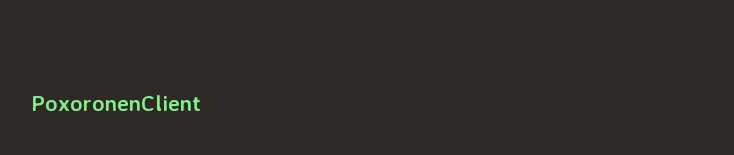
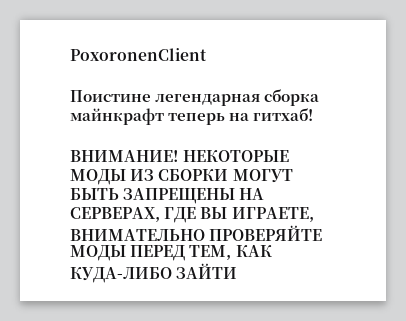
(201, 103) none -> [70,89,320,106] [70,108,314,125] [70,150,290,162] [70,169,293,185] [70,188,265,204] [70,207,314,223] [70,225,323,241] [70,245,272,261] [70,263,238,283] // Поистине легендарная сборка майнкрафт теперь на гитхаб! // ВНИМАНИЕ! НЕКОТОРЫЕ МОДЫ ИЗ СБОРКИ МОГУТ БЫТЬ ЗАПРЕЩЕНЫ НА СЕРВЕРАХ, ГДЕ ВЫ ИГРАЕТЕ, ВНИМАТЕЛЬНО ПРОВЕРЯЙТЕ МОДЫ ПЕРЕД ТЕМ, КАК КУДА-ЛИБО ЗАЙТИ

